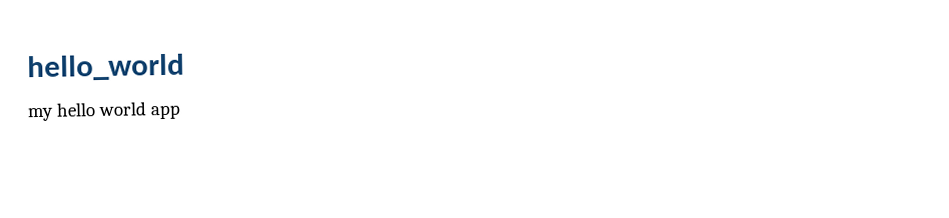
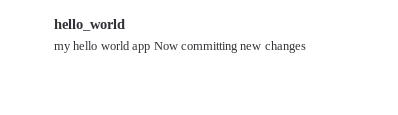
(182, 112) none -> [153,41,306,53] Now committing new changes

